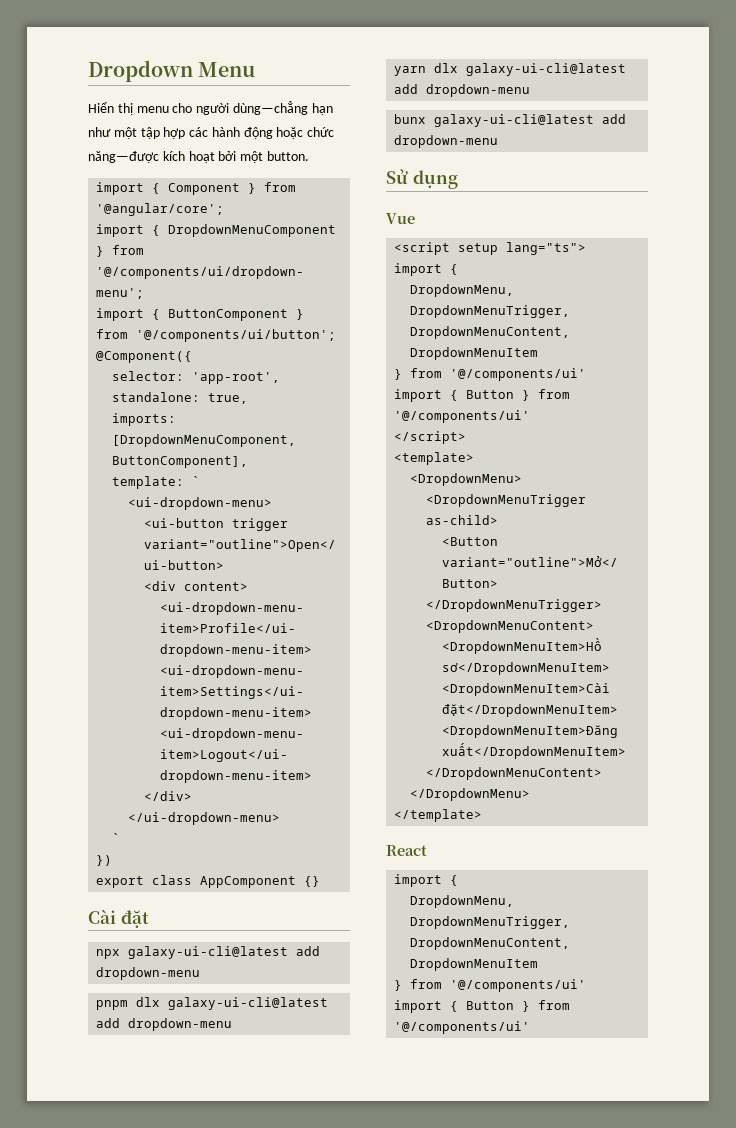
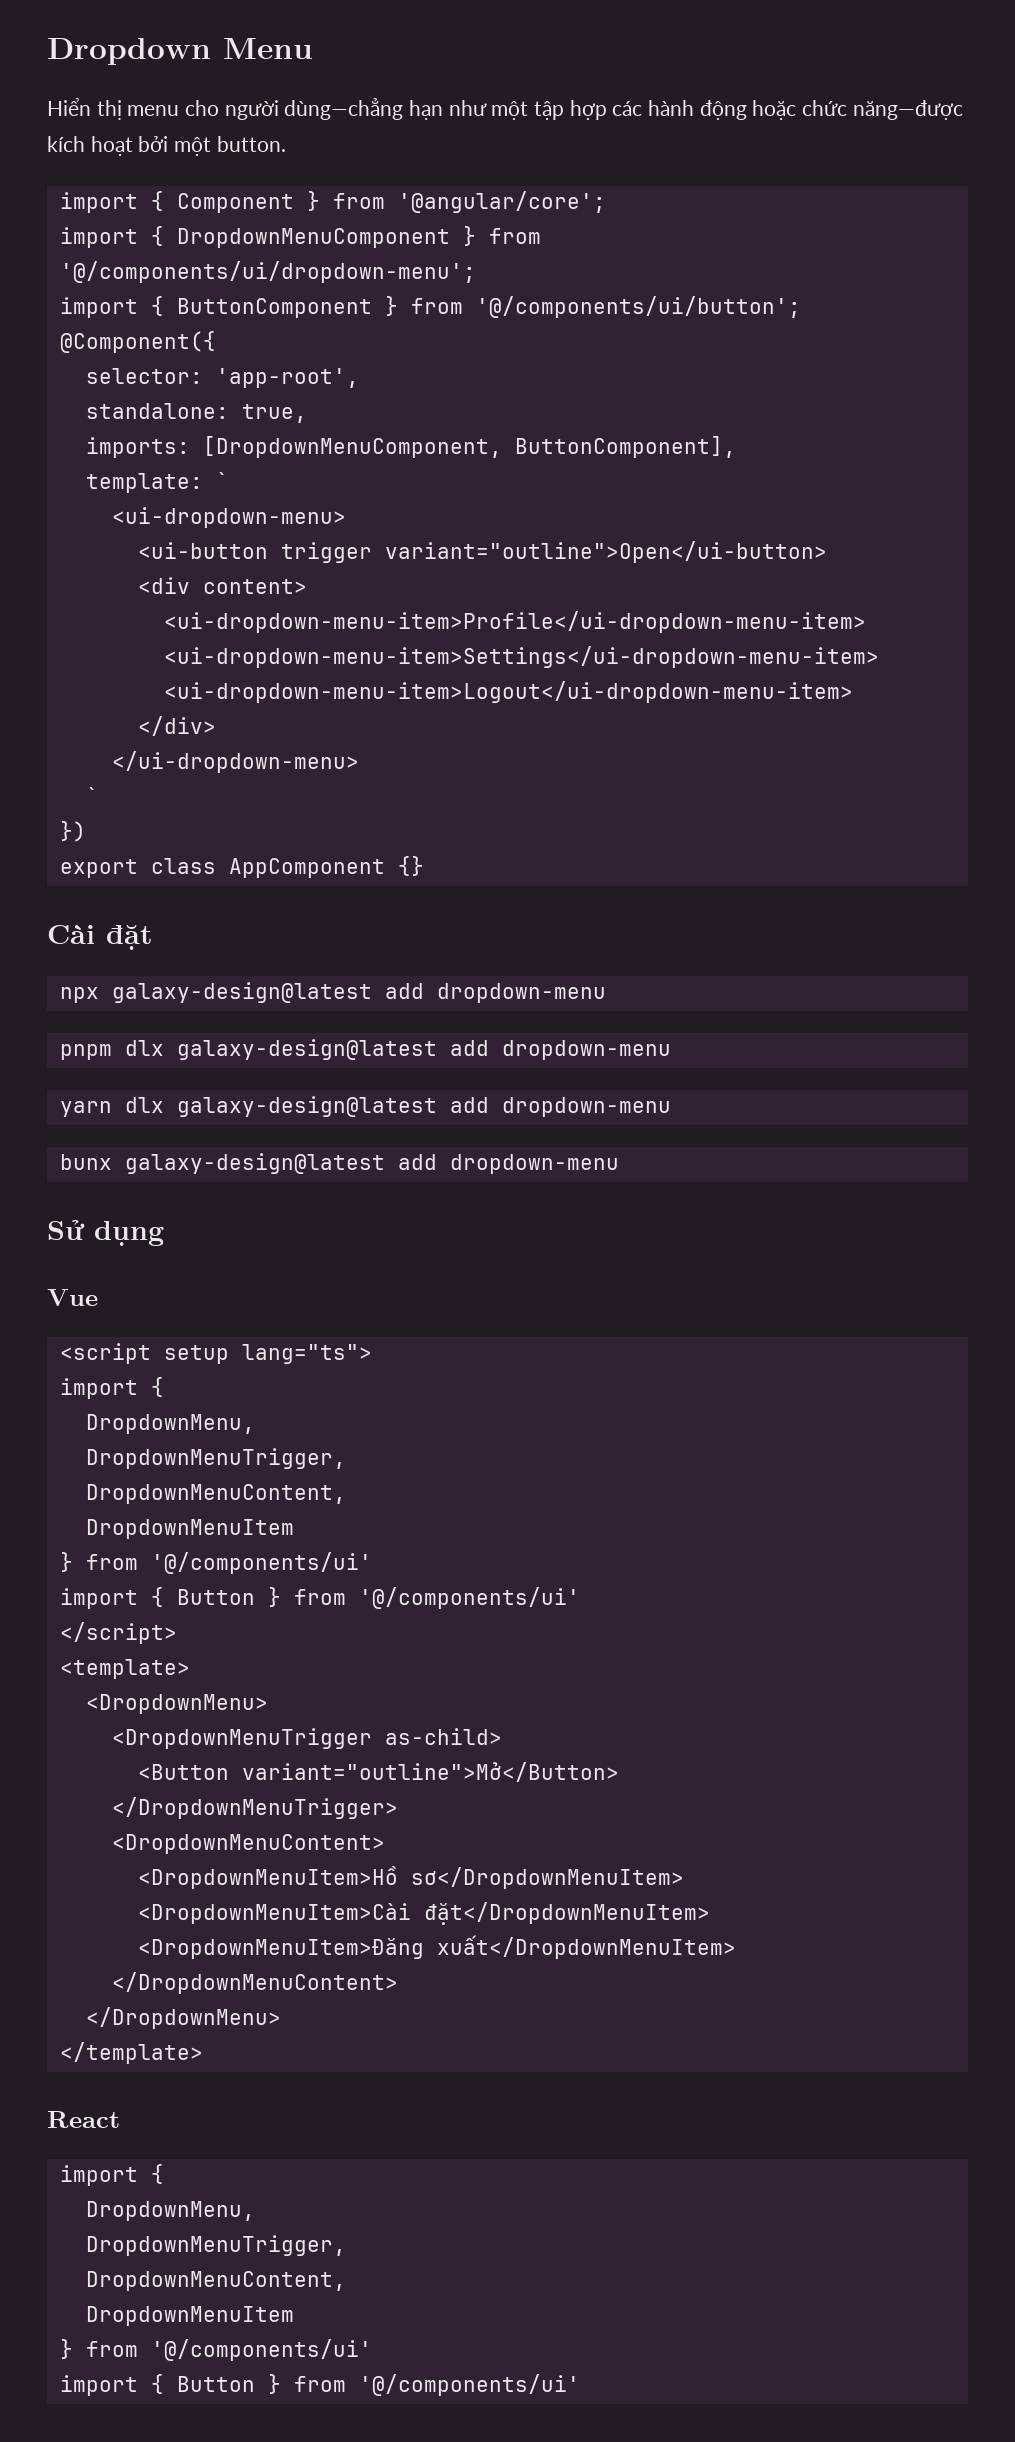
[128,946,289,959] galaxy-ui-cli@latest -> [111,982,372,1003] galaxy-design@latest
[168,997,329,1010] galaxy-ui-cli@latest -> [176,1039,437,1060] galaxy-design@latest
[466,63,627,76] galaxy-ui-cli@latest -> [176,1096,437,1117] galaxy-design@latest
[434,114,595,127] galaxy-ui-cli@latest -> [124,1153,385,1174] galaxy-design@latest

